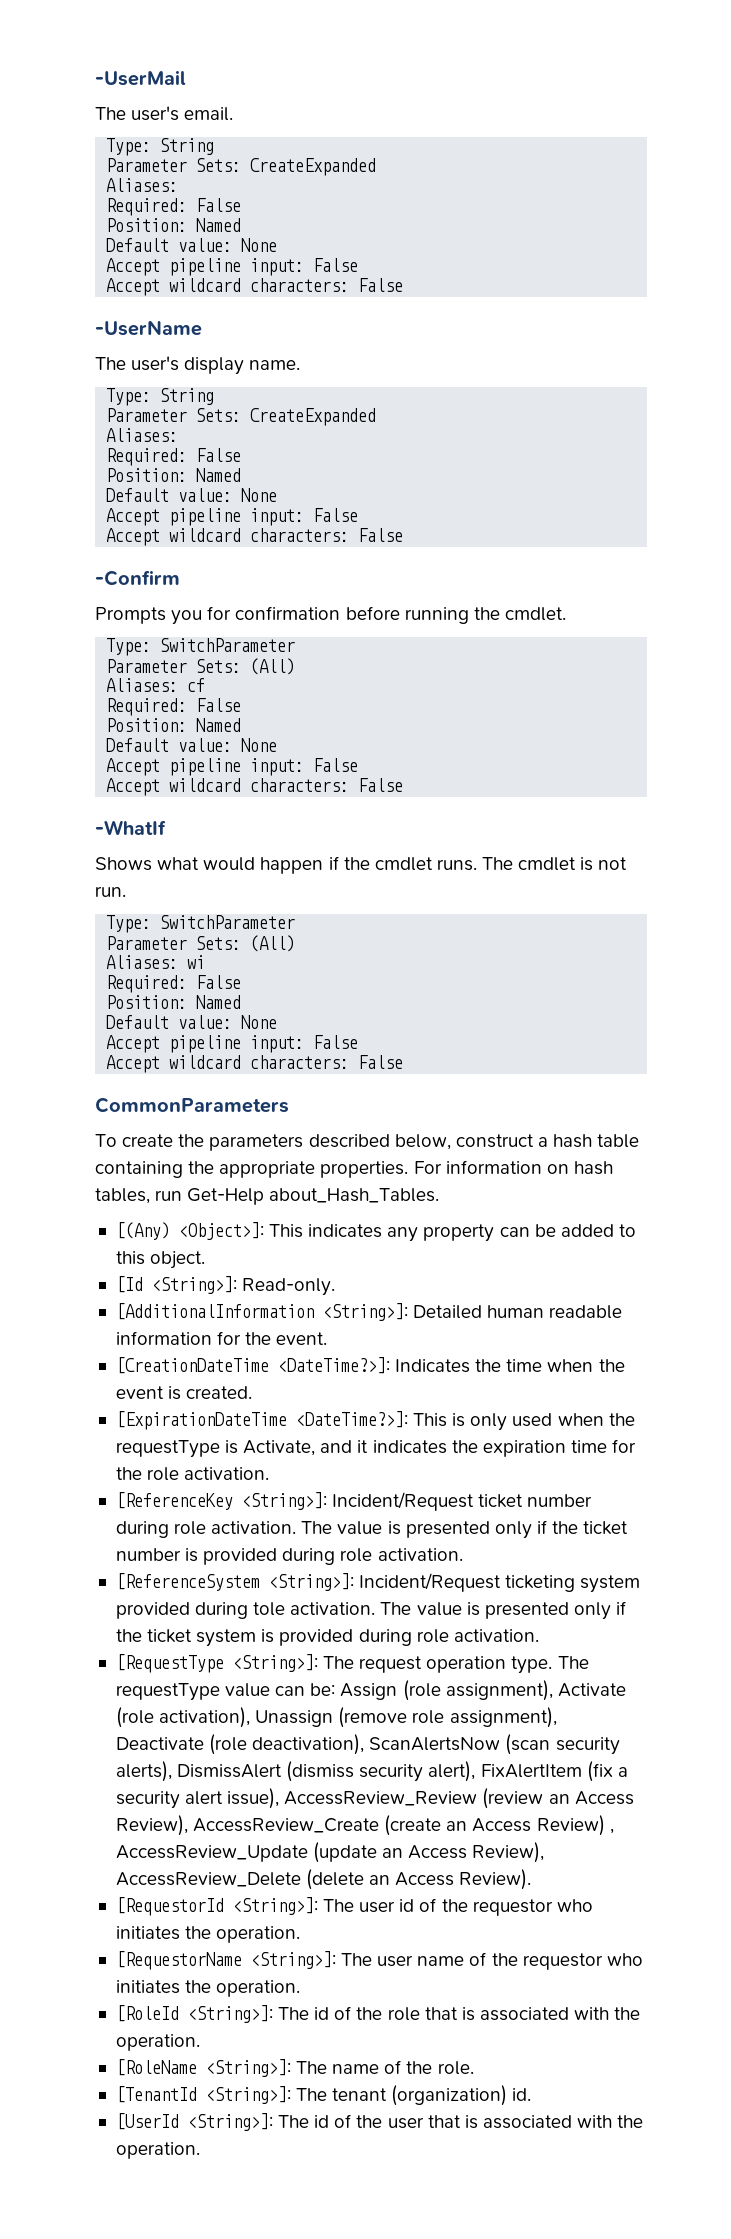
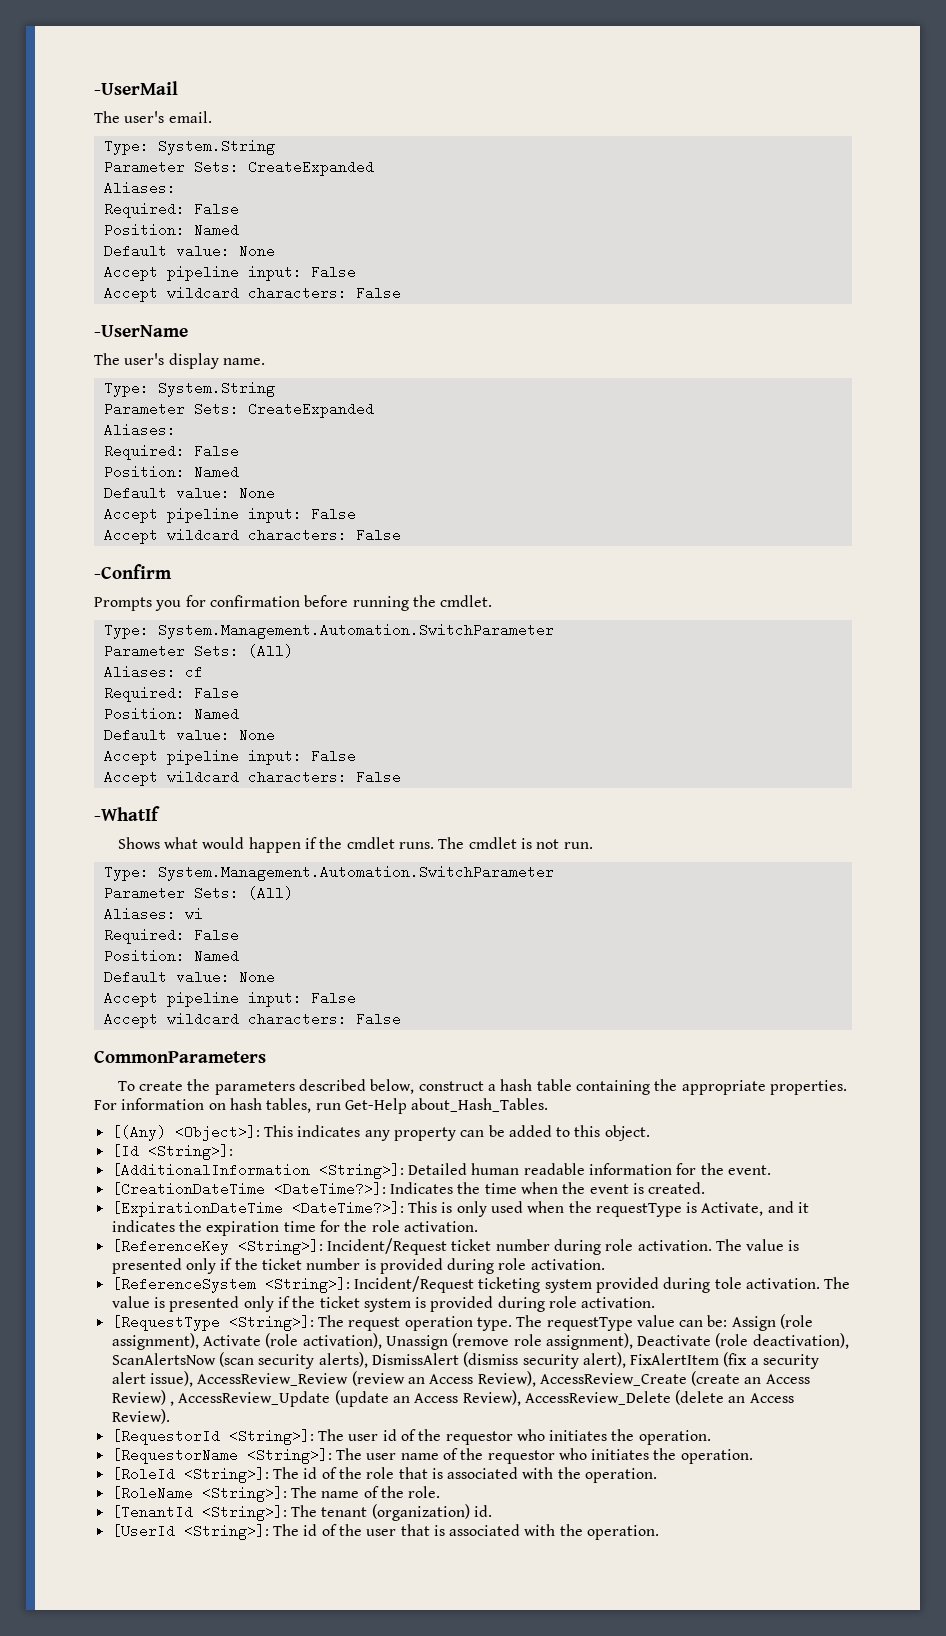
[160,138,215,155] String -> [157,139,275,155] System.String
[160,388,215,405] String -> [157,381,275,397] System.String
[160,638,296,652] SwitchParameter -> [157,623,554,639] System.Management.Automation.SwitchParameter
[160,915,296,929] SwitchParameter -> [157,865,554,881] System.Management.Automation.SwitchParameter
[242,1278,336,1296] Read-only. -> (233, 1152) none

